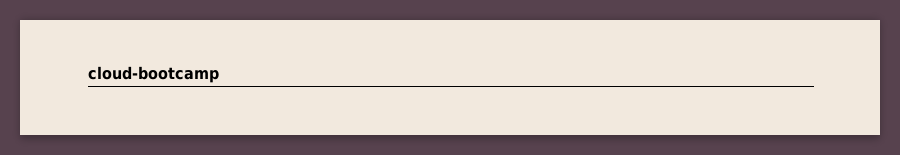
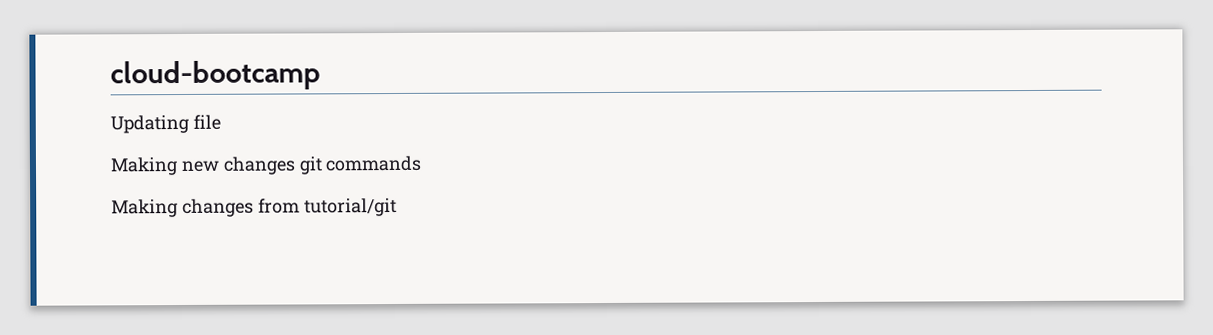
(219, 74) none -> [110,114,221,134] [110,155,423,176] [111,197,397,218] // Updating file // Making new changes git commands // Making changes from tutorial/git

